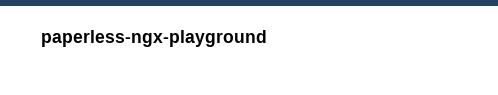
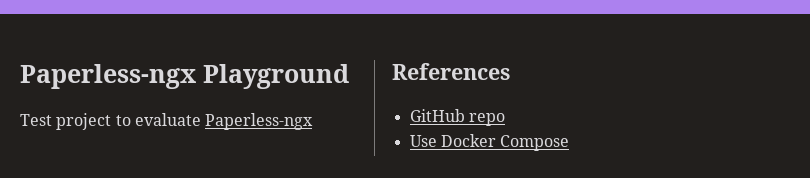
[41,30,267,47] paperless-ngx-playground -> [20,64,349,89] [20,113,314,130] [392,63,510,80] [409,109,505,126] [409,134,570,151] Paperless-ngx Playground // Test project to evaluate Paperless-ngx // References // GitHub repo // Use Docker Compose

